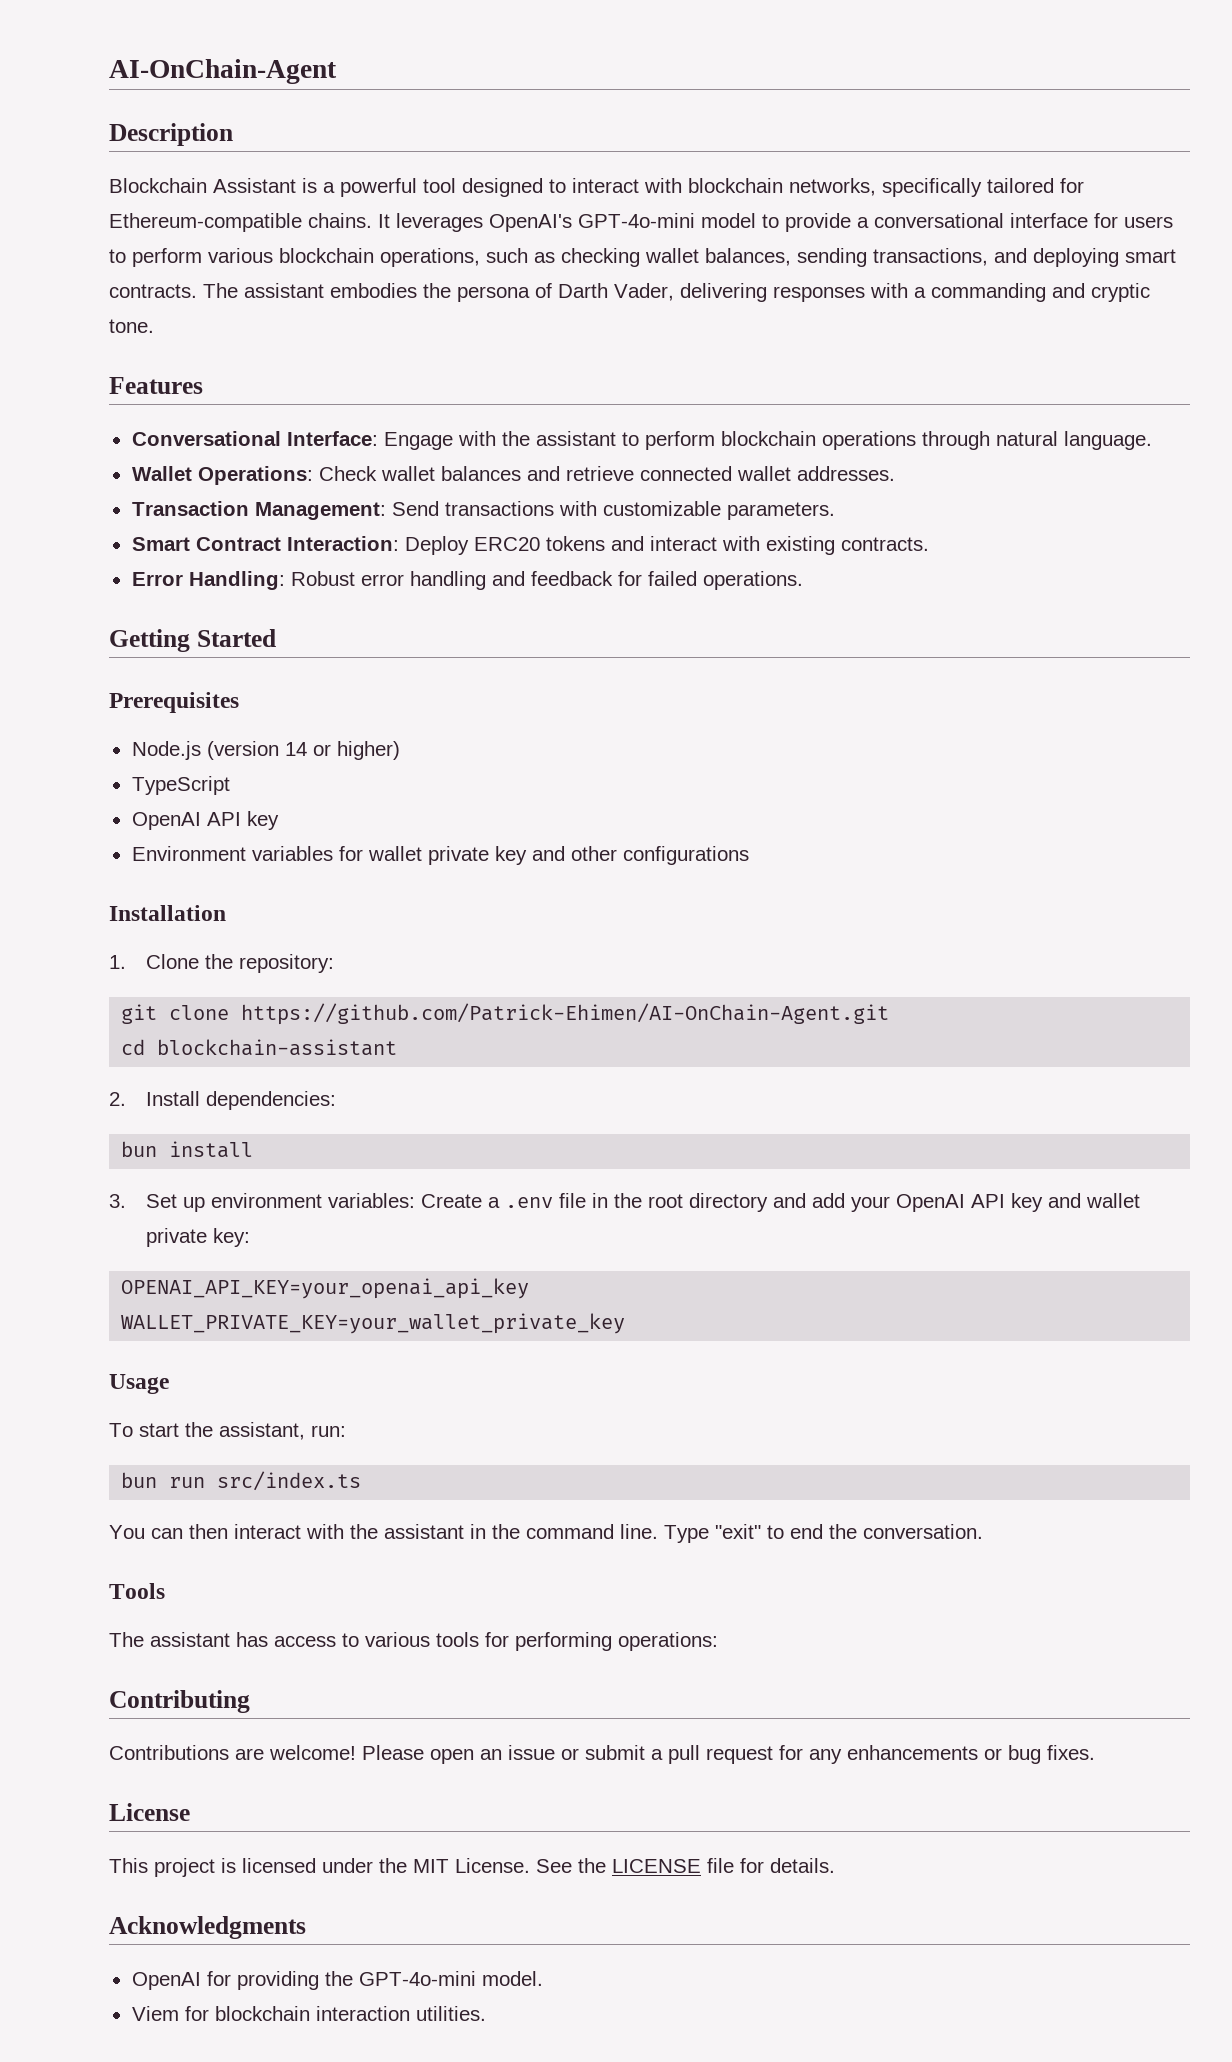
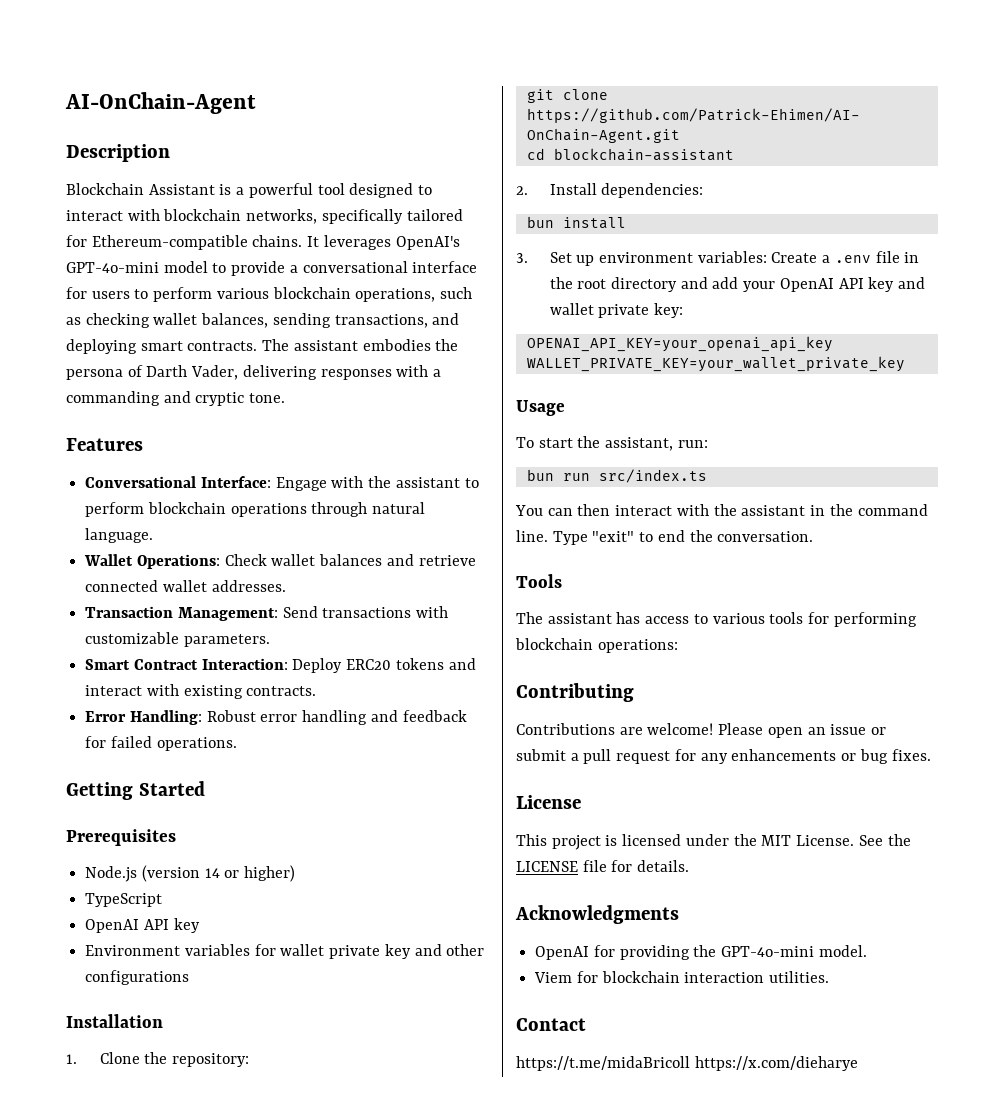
(612, 1641) none -> [515,638,593,650] blockchain
(486, 2013) none -> [516,1018,586,1031] [516,1056,858,1071] // Contact // https://t.me/midaBricoll https://x.com/dieharye

